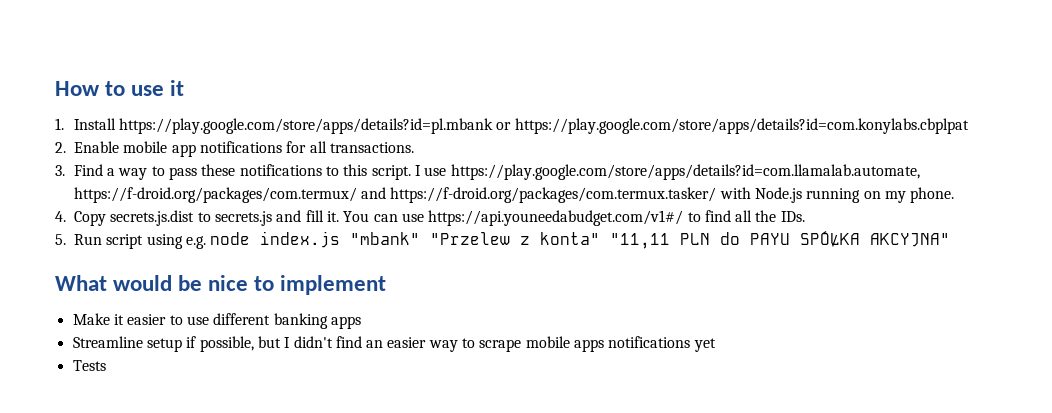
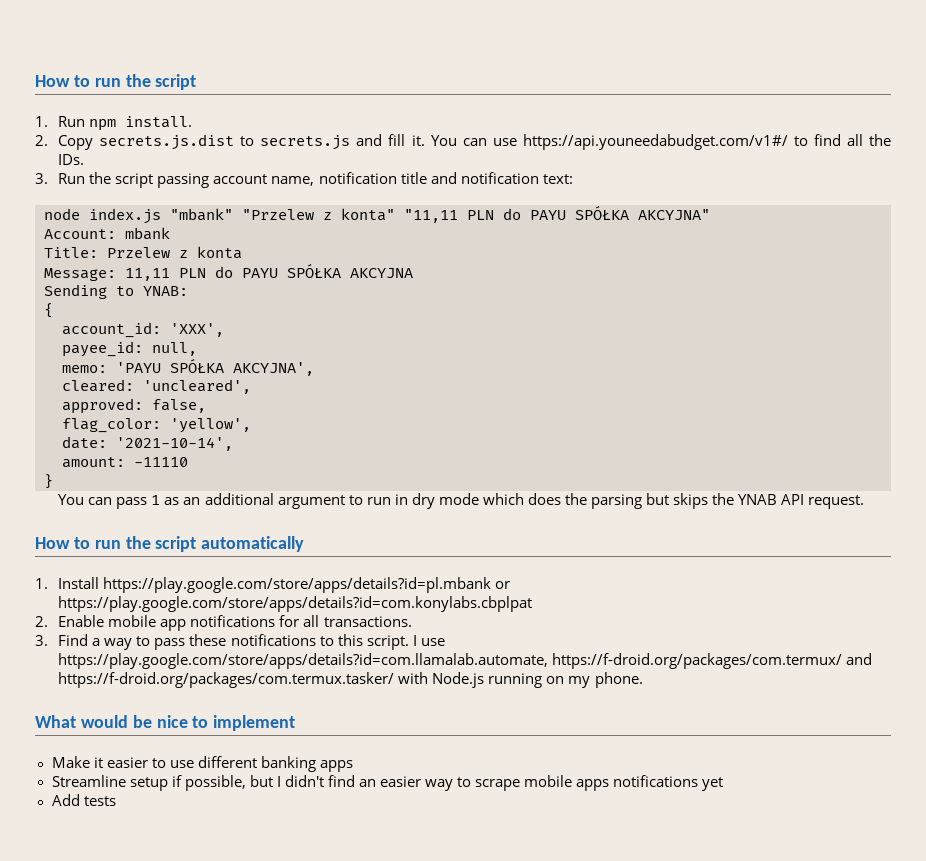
[55,80,185,96] How to use it -> [35,74,197,90] [35,116,193,131] [35,134,891,150] [58,154,85,165] [35,172,573,188] [44,206,710,224] [44,227,170,240] [44,246,242,259] [44,264,413,281] [44,284,188,299] [44,303,53,318] [62,322,224,338] [62,341,197,357] [62,359,314,376] [62,379,251,394] [62,398,206,414] [62,418,251,433] [62,436,233,451] [62,457,188,468] [44,474,53,489] [58,493,865,509] [35,536,305,552] How to run the script // 1. Run npm install. // 2. Copy secrets.js.dist to secrets.js and fill it. You can use https://api.youneedabudget.com/v1#/ to find all the IDs. // 3. Run the script passing account name, notification title and notification text: // node index.js "mbank" "Przelew z konta" "11,11 PLN do PAYU SPÓŁKA AKCYJNA" // Account: mbank // Title: Przelew z konta // Message: 11,11 PLN do PAYU SPÓŁKA AKCYJNA // Sending to YNAB: // { // account_id: 'XXX', // payee_id: null, // memo: 'PAYU SPÓŁKA AKCYJNA', // cleared: 'uncleared', // approved: false, // flag_color: 'yellow', // date: '2021-10-14', // amount: -11110 // } // You can pass 1 as an additional argument to run in dry mode which does the parsing but skips the YNAB API request. // How to run the script automatically
[55,210,805,226] [55,231,951,249] // 4. Copy secrets.js.dist to secrets.js and fill it. You can use https://api.youneedabudget.com/v1#/ to find all the IDs. // 5. Run script using e.g. node index.js "mbank" "Przelew z konta" "11,11 PLN do PAYU SPÓŁKA AKCYJNA" -> (643, 680) none
[72,360,106,371] Tests -> [51,794,116,806] Add tests

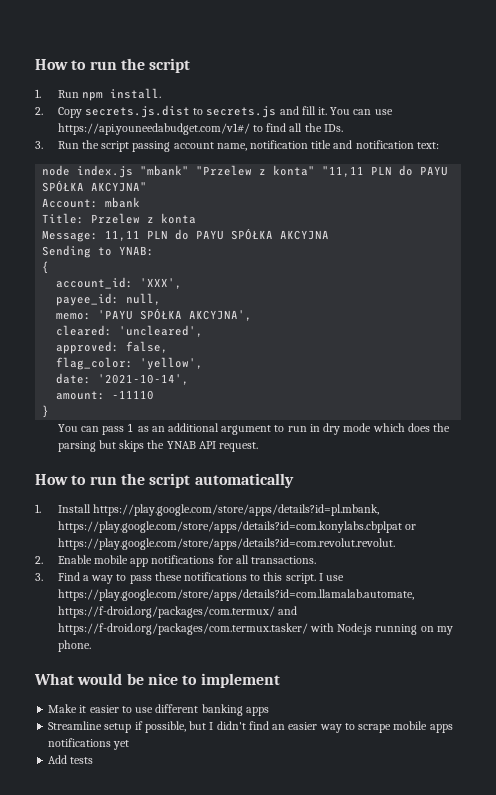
[103,577,511,593] [58,596,533,612] https://play.google.com/store/apps/details?id=pl.mbank or https://play.google.com/store/apps/details?id=com.konylabs.cbplpat -> [92,504,379,516] [57,521,416,533] [57,538,395,550] https://play.google.com/store/apps/details?id=pl.mbank, https://play.google.com/store/apps/details?id=com.konylabs.cbplpat or https://play.google.com/store/apps/details?id=com.revolut.revolut.

